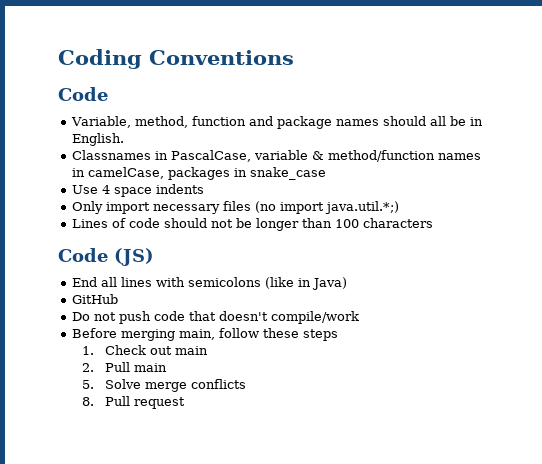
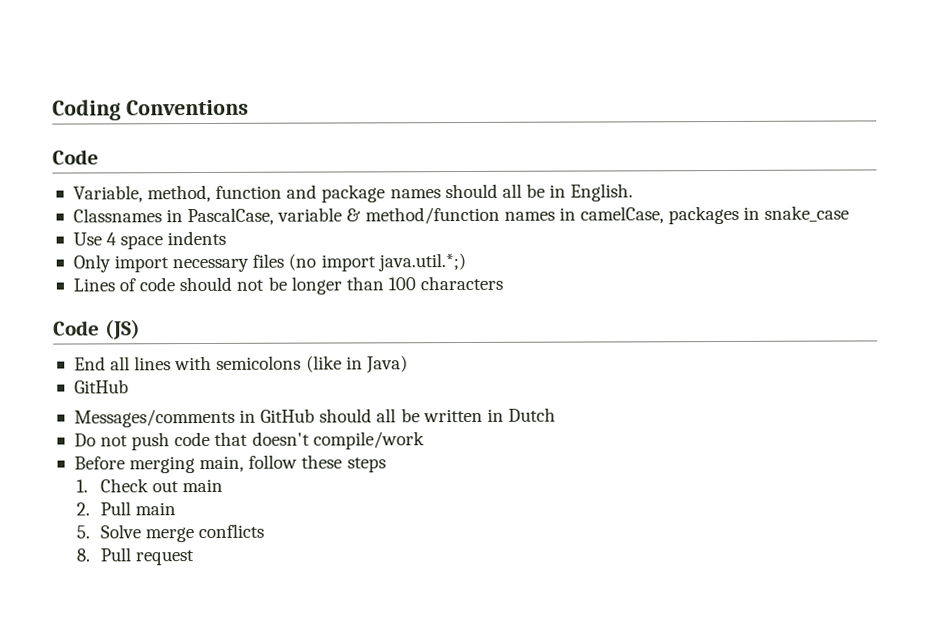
(119, 299) none -> [73,407,556,428] // Messages/comments in GitHub should all be written in Dutch

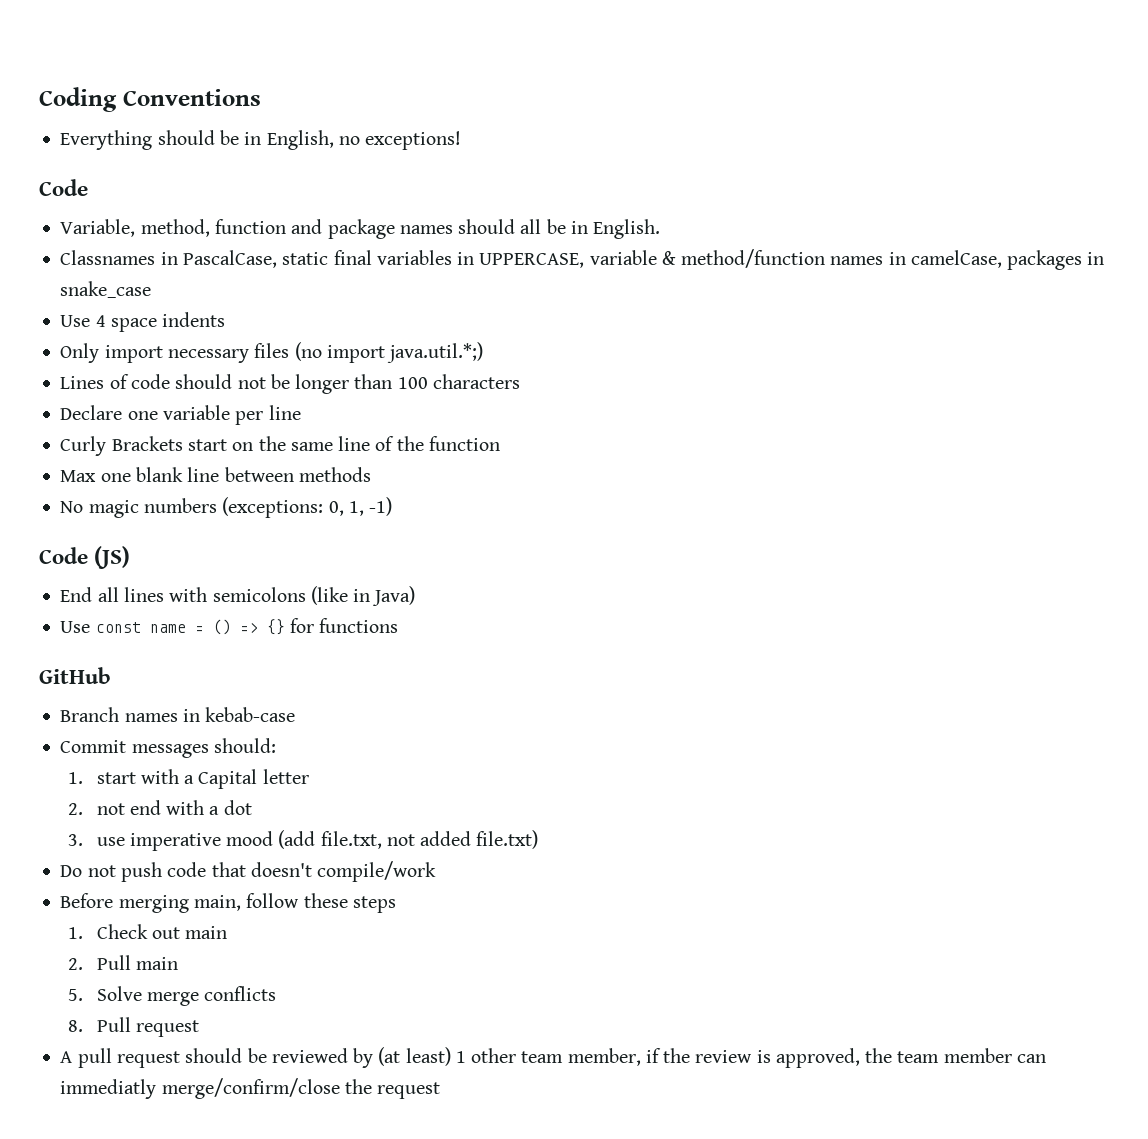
(249, 107) none -> [60,130,462,150] // Everything should be in English, no exceptions!
(275, 216) none -> [282,250,585,268] static final variables in UPPERCASE,
(504, 283) none -> [60,405,301,425] [60,436,500,456] [60,467,371,482] [60,497,393,518] // Declare one variable per line // Curly Brackets start on the same line of the function // Max one blank line between methods // No magic numbers (exceptions: 0, 1, -1)
[73,379,129,394] [73,407,556,428] GitHub // Messages/comments in GitHub should all be written in Dutch -> [60,618,399,635] [39,667,111,684] [60,707,296,722] [60,738,276,758] [67,769,309,789] [67,800,252,815] [67,830,539,851] Use const name = () => {} for functions // GitHub // Branch names in kebab-case // Commit messages should: // 1. start with a Capital letter // 2. not end with a dot // 3. use imperative mood (add file.txt, not added file.txt)
(195, 558) none -> [60,1047,1047,1068] [60,1078,441,1099] // A pull request should be reviewed by (at least) 1 other team member, if the review is approved, the team member can immediatly merge/confirm/close the request

